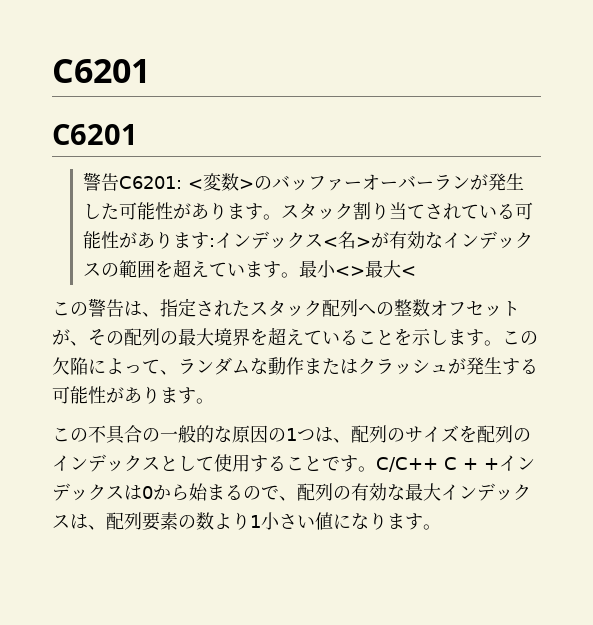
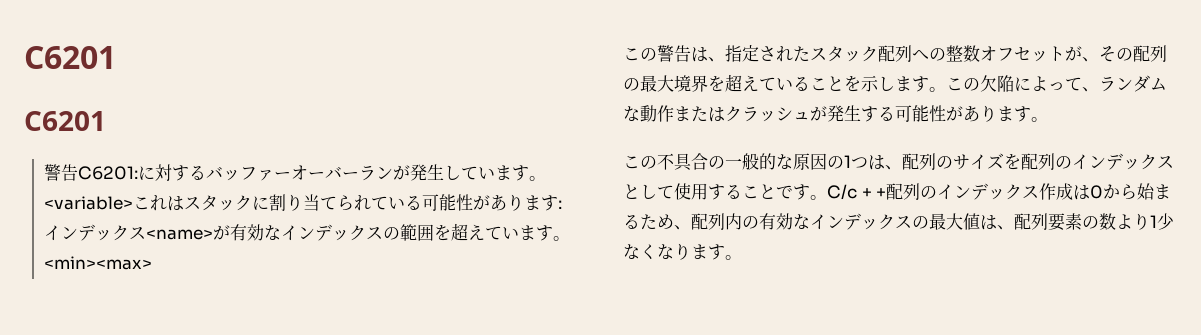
[187,173,272,191] <変数>の -> [137,164,206,181] に対する
[100,202,353,220] た可能性があります。スタック -> [460,165,546,181] [43,195,269,211] ています。<variable>これはスタックに
[424,204,443,219] さ -> [336,195,354,211] ら
[322,231,371,249] <名> -> [145,229,213,240] <name>
[298,260,416,278] 最小<>最大< -> [43,256,152,270] <min><max>
[376,457,457,472] C/C++ C -> [827,184,857,200] C/c
[499,455,535,472] [52,483,124,501] インデックス -> [886,183,1074,200] 配列のインデックス作成
[243,483,333,501] ので、配列 -> [640,213,742,230] ため、配列内
[405,483,531,501] [52,515,70,528] 最大インデックス -> [810,213,980,230] インデックスの最大値
[261,512,351,530] 小さい値に -> [1157,213,1174,230] [623,244,657,259] 少なく

